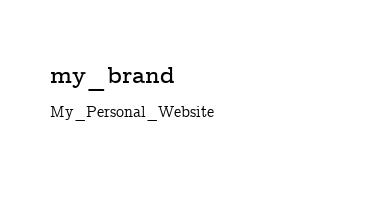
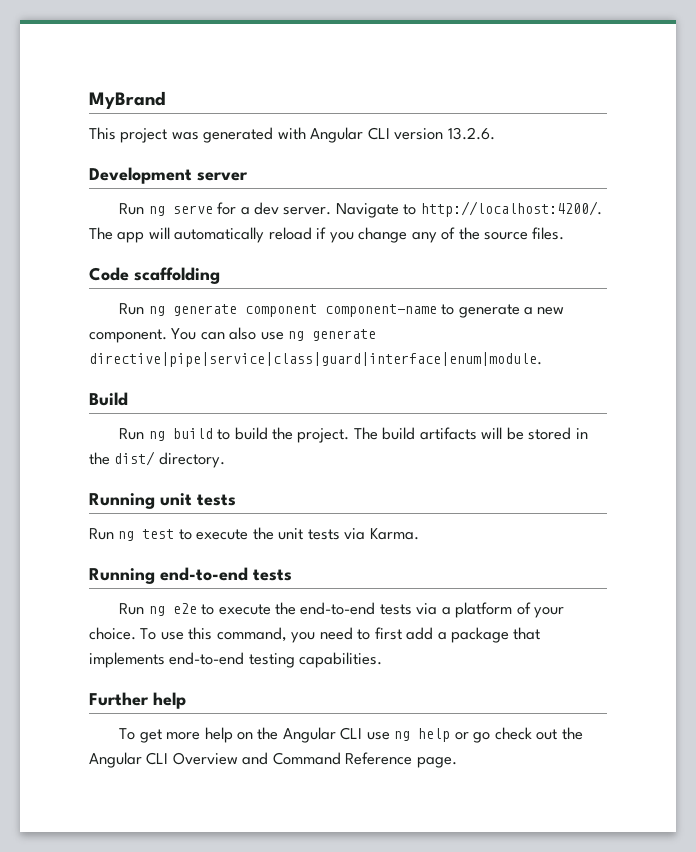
[50,67,175,91] [50,106,214,121] my_brand // My_Personal_Website -> [89,91,166,109] [89,127,495,143] [89,167,248,184] [119,201,602,218] [89,227,565,243] [89,267,220,284] [119,303,565,318] [89,327,377,343] [89,352,542,367] [89,392,128,406] [119,427,588,443] [89,451,225,468] [89,493,236,509] [89,527,419,541] [89,567,292,584] [119,602,565,618] [89,627,541,643] [89,652,383,668] [89,692,186,709] [119,727,583,743] [89,752,457,768] MyBrand // This project was generated with Angular CLI version 13.2.6. // Development server // Run ng serve for a dev server. Navigate to http://localhost:4200/. The app will automatically reload if you change any of the source files. // Code scaffolding // Run ng generate component component-name to generate a new component. You can also use ng generate directive|pipe|service|class|guard|interface|enum|module. // Build // Run ng build to build the project. The build artifacts will be stored in the dist/ directory. // Running unit tests // Run ng test to execute the unit tests via Karma. // Running end-to-end tests // Run ng e2e to execute the end-to-end tests via a platform of your choice. To use this command, you need to first add a package that implements end-to-end testing capabilities. // Further help // To get more help on the Angular CLI use ng help or go check out the Angular CLI Overview and Command Reference page.

